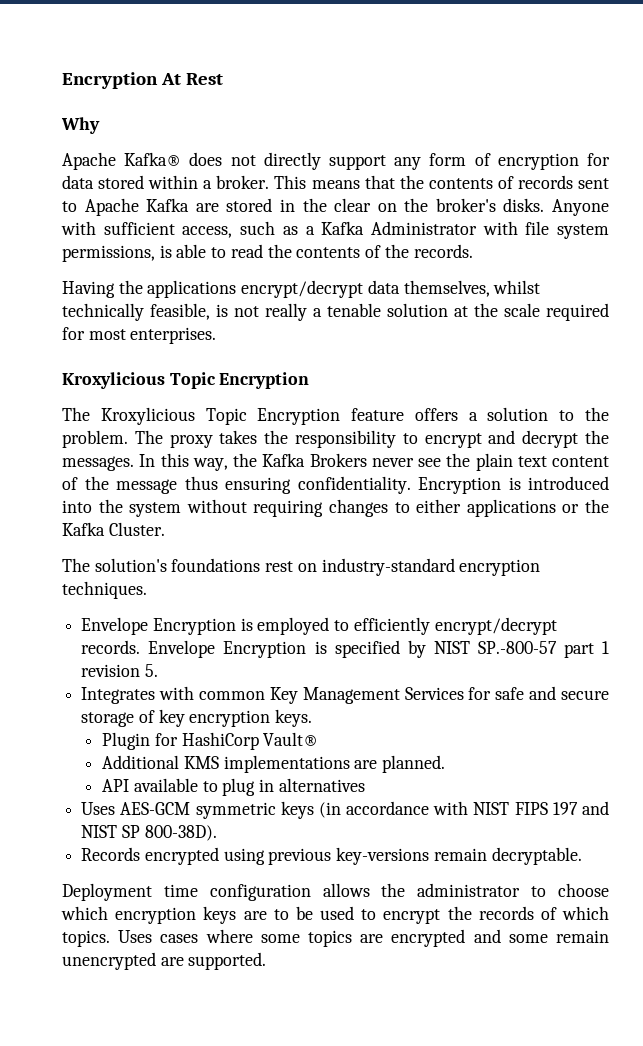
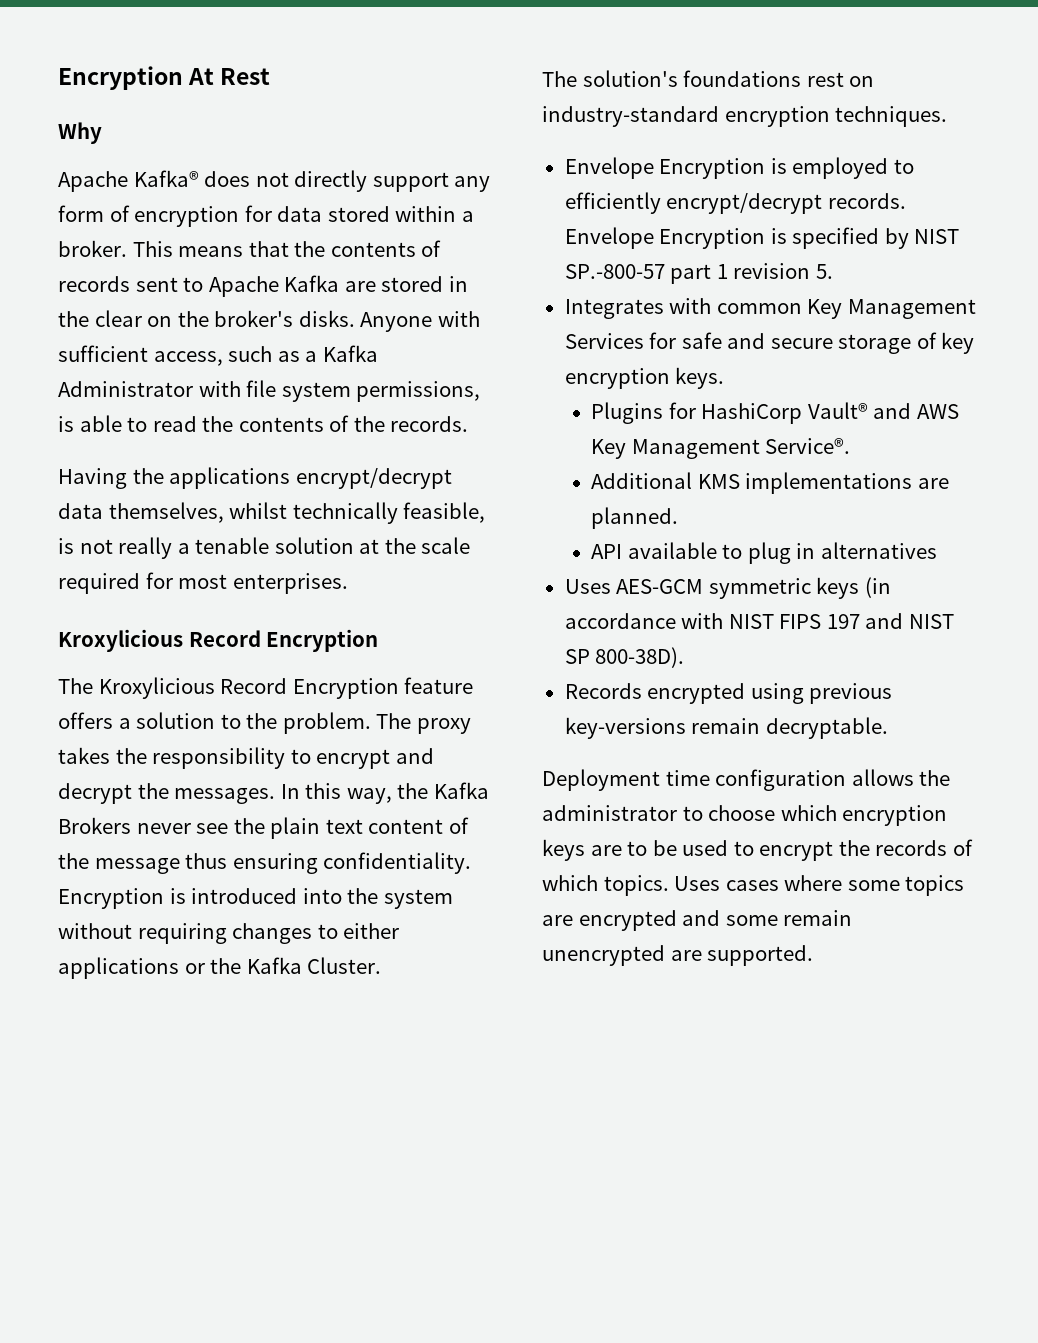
[169,372,216,389] Topic -> [188,630,261,647] Record
[205,408,247,425] Topic -> [220,678,288,694] Record
[102,732,151,750] Plugin -> [591,402,664,424] Plugins
(319, 739) none -> [873,403,959,419] [591,438,851,459] and AWS Key Management Service®.

